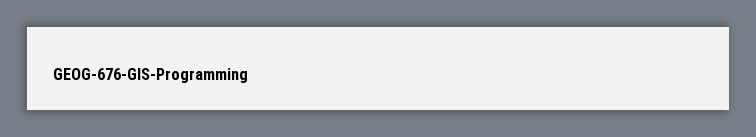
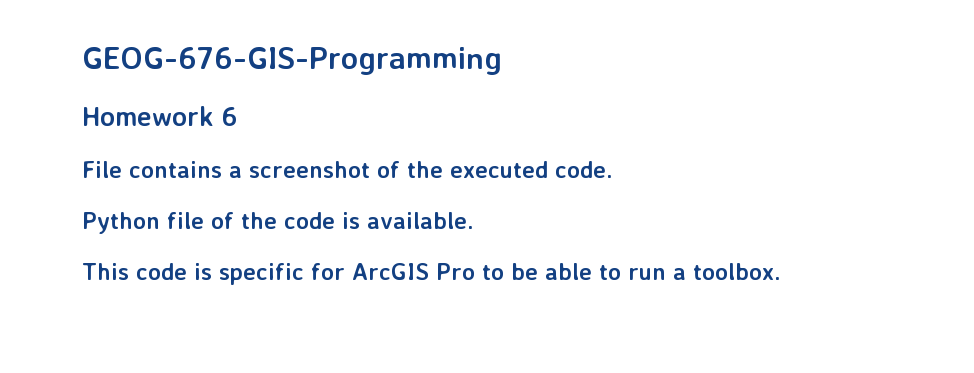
(248, 75) none -> [82,106,237,126] [82,161,613,178] [82,212,474,234] [82,263,781,285] // Homework 6 // File contains a screenshot of the executed code. // Python file of the code is available. // This code is specific for ArcGIS Pro to be able to run a toolbox.

